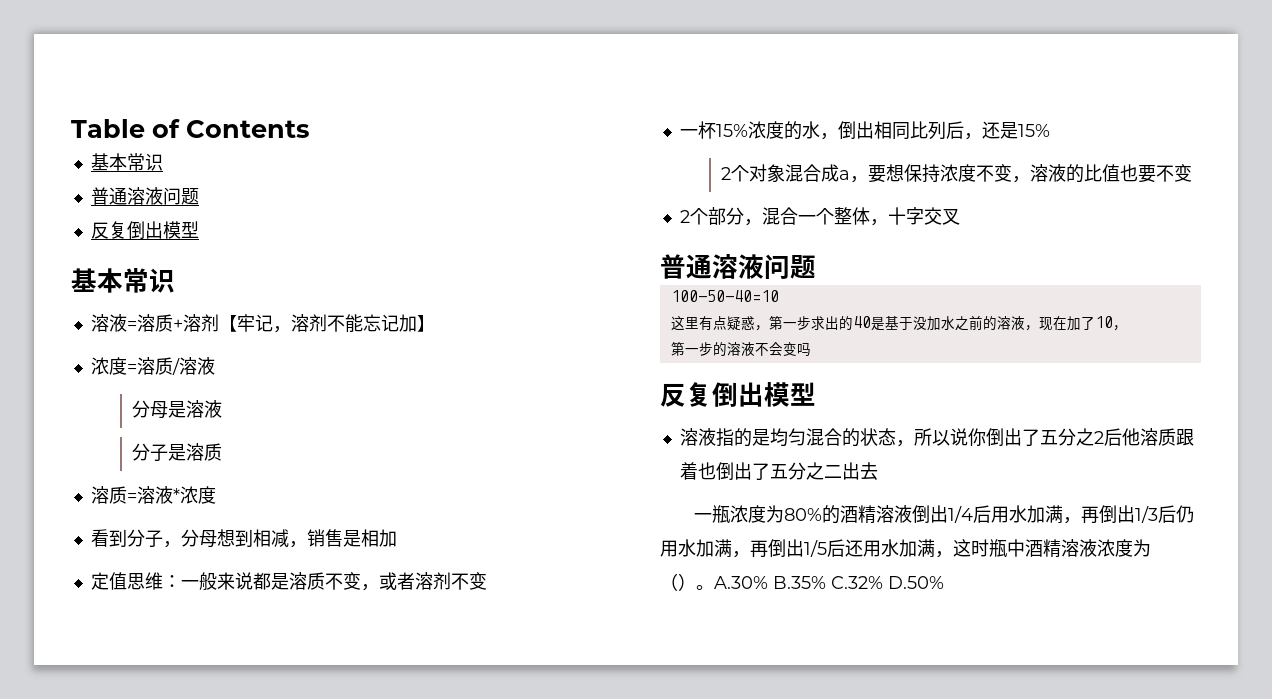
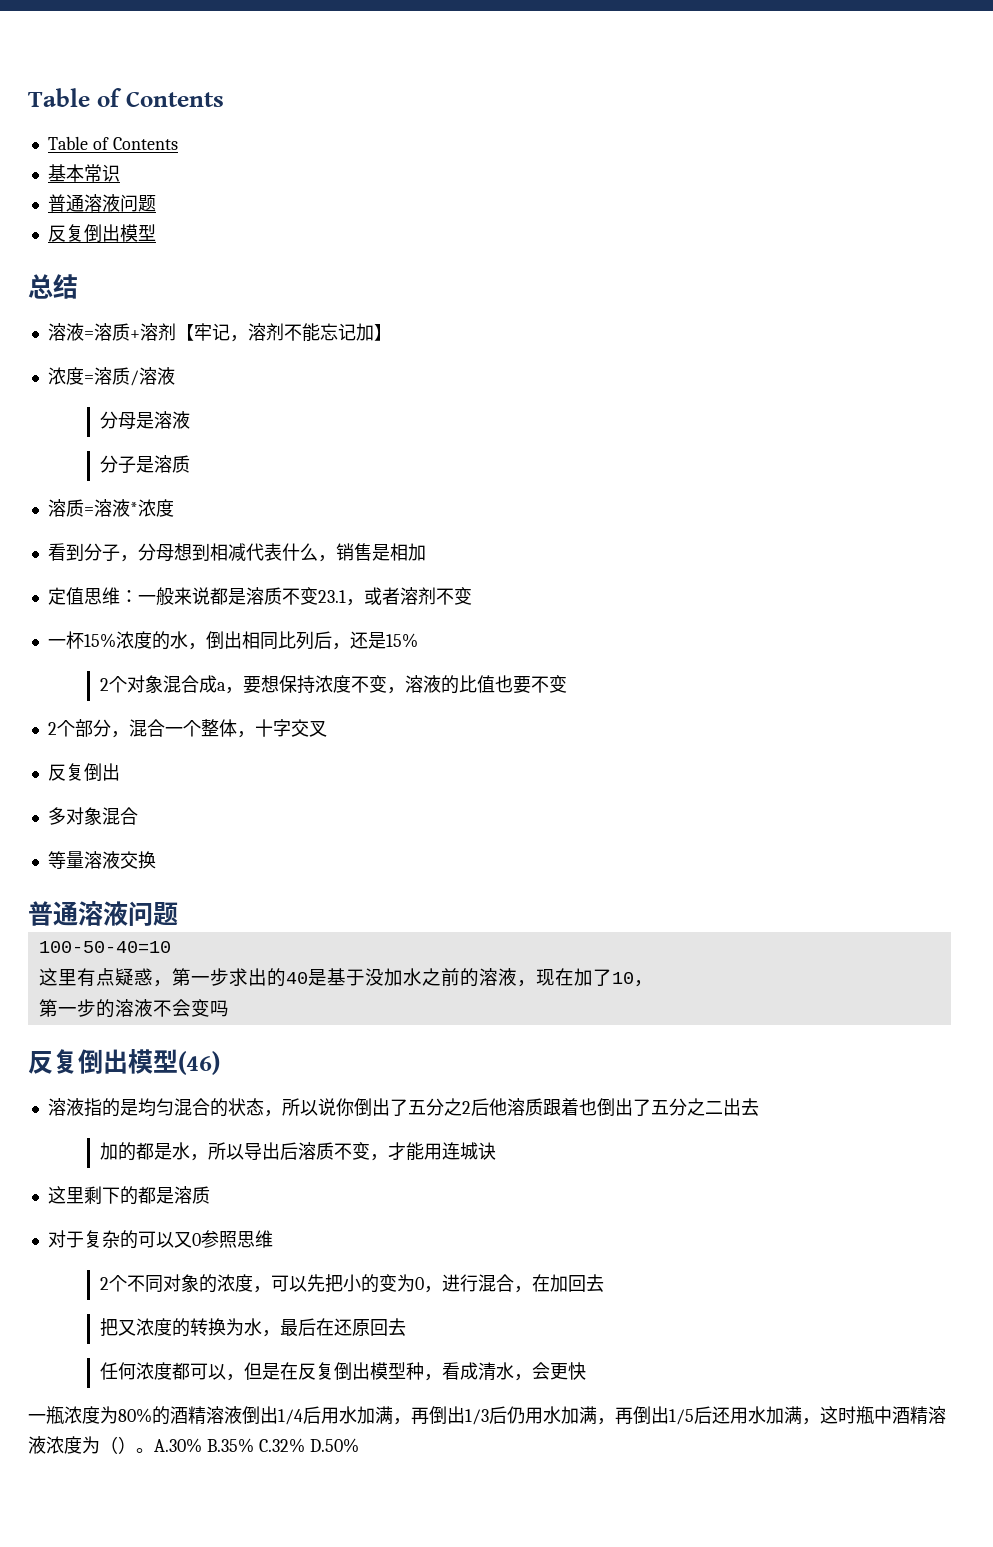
[71,119,310,138] Table of Contents -> [28,88,224,107] [47,136,178,150] Table of Contents // Table of Contents
[71,268,175,293] 基本常识 -> [28,274,78,299] 总结
(289, 538) none -> [245,543,318,561] 代表什么
(361, 581) none -> [317,590,346,603] 23.1
(960, 216) none -> [47,763,120,781] [47,807,138,825] [47,851,156,869] // 反复倒出 // 多对象混合 // 等量溶液交换
(816, 394) none -> [178,1051,220,1075] (46)
(878, 471) none -> [99,1142,496,1161] [47,1186,210,1205] [47,1230,273,1249] [99,1274,604,1293] [99,1318,406,1337] [99,1362,586,1381] // 加的都是水，所以导出后溶质不变，才能用连城诀 // 这里剩下的都是溶质 // 对于复杂的可以又0参照思维 // 2个不同对象的浓度，可以先把小的变为0，进行混合，在加回去 // 把又浓度的转换为水，最后在还原回去 // 任何浓度都可以，但是在反复倒出模型种，看成清水，会更快

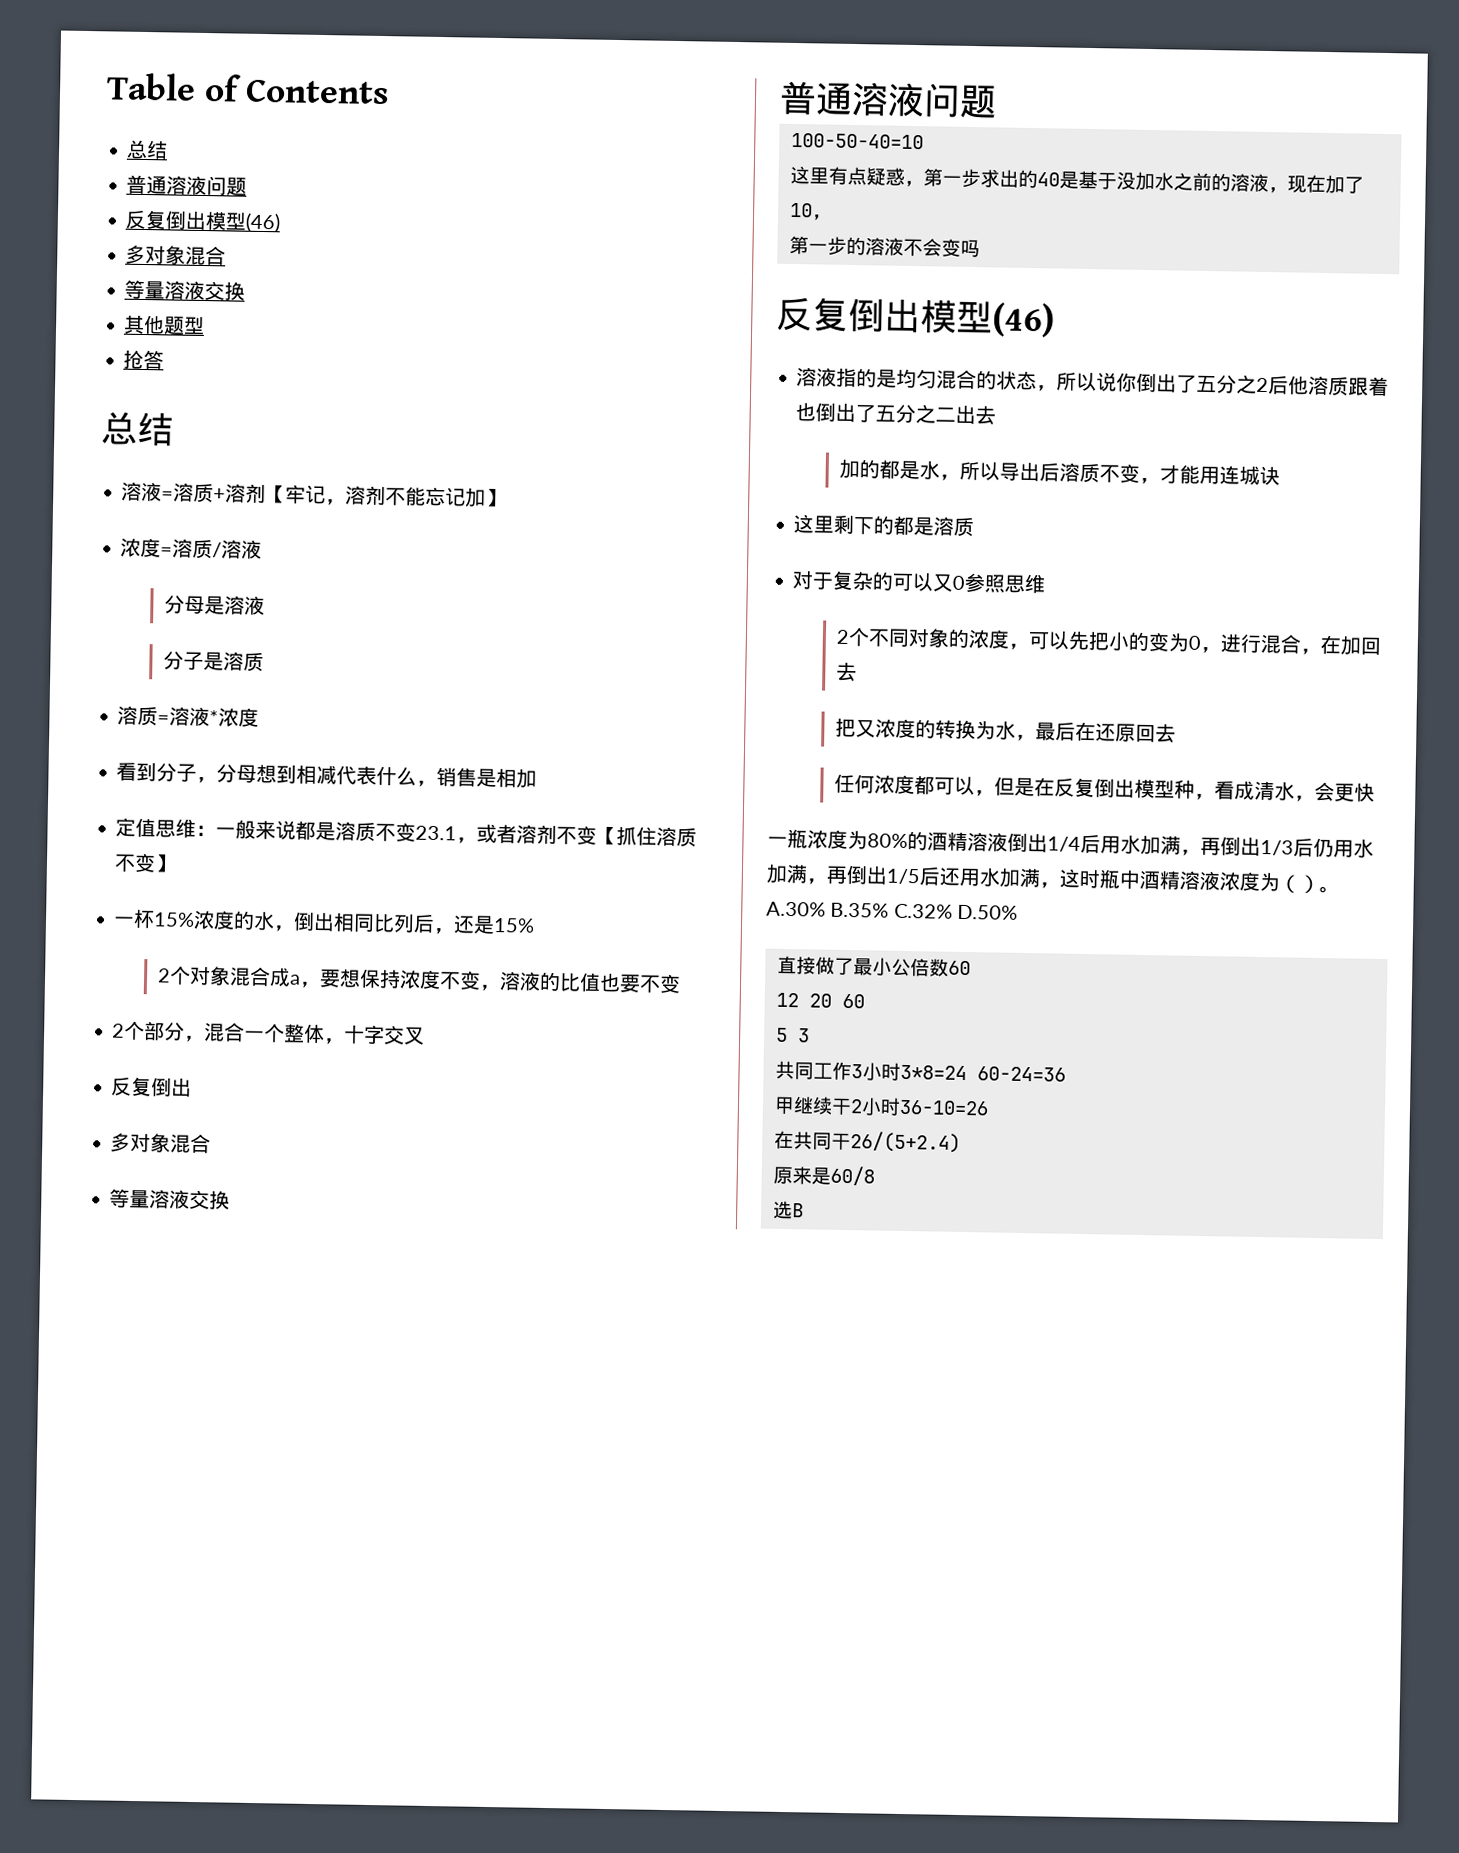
[28,88,224,107] [47,136,178,150] [47,164,120,182] Table of Contents // Table of Contents // 基本常识 -> [106,72,390,105] [126,139,169,160] Table of Contents // 总结
(156, 232) none -> [245,212,282,233] [125,244,227,266] [124,279,246,301] [123,314,206,336] [123,349,165,370] (46) // 多对象混合 // 等量溶液交换 // 其他题型 // 抢答
(472, 596) none -> [596,826,698,847] [114,852,177,873] 【抓住溶质不变】
(359, 1445) none -> [776,955,971,977] [775,992,865,1009] [775,1027,810,1043] [774,1060,1066,1082] [773,1096,989,1116] [773,1130,961,1153] [772,1165,875,1186] [772,1200,804,1220] // 直接做了最小公倍数60 // 12 20 60 // 5 3 // 共同工作3小时3*8=24 60-24=36 // 甲继续干2小时36-10=26 // 在共同干26/(5+2.4) // 原来是60/8 // 选B

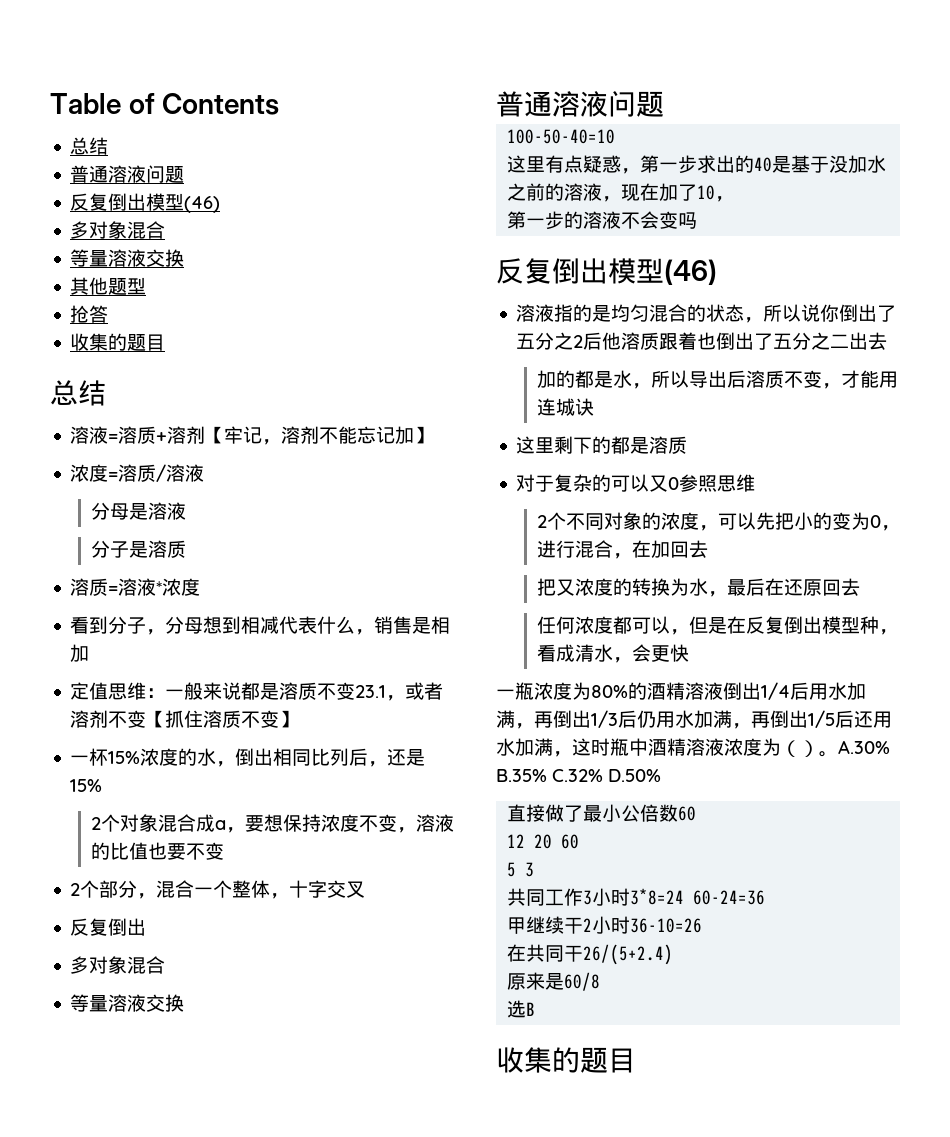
(165, 360) none -> [70,333,166,351] // 收集的题目
(804, 1210) none -> [496,1047,636,1073] // 收集的题目

